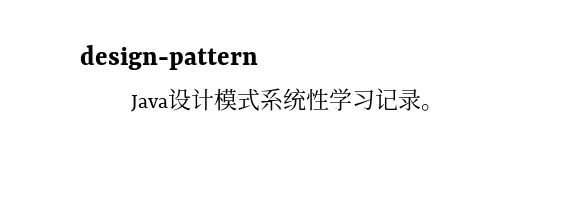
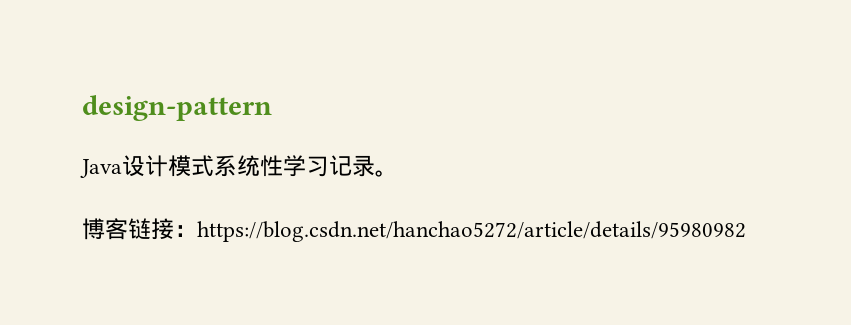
(445, 107) none -> [82,218,746,242] // 博客链接：https://blog.csdn.net/hanchao5272/article/details/95980982

